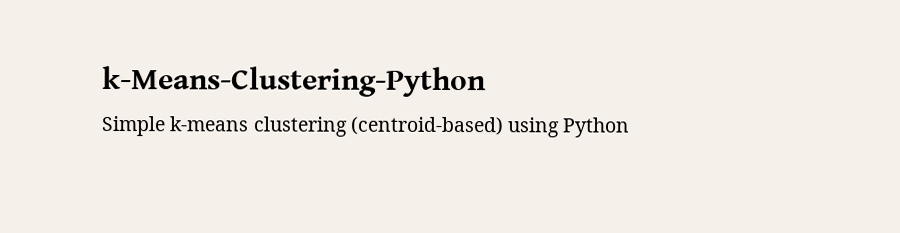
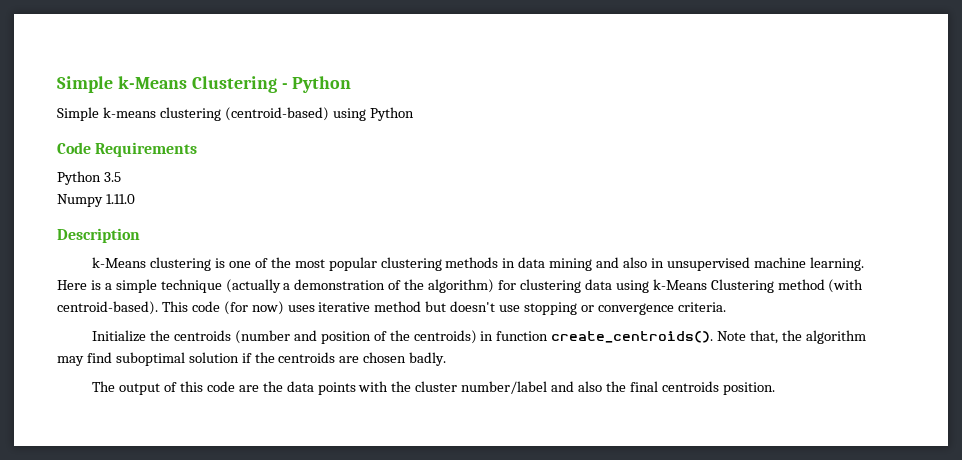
[102,65,487,98] k-Means-Clustering-Python -> [57,76,352,93] Simple k-Means Clustering - Python
(630, 127) none -> [57,142,198,157] [57,171,121,185] [57,194,135,207] [57,228,140,243] [92,257,864,271] [57,279,864,293] [57,301,726,315] [92,330,866,344] [57,352,447,366] [92,381,775,395] // Code Requirements // Python 3.5 // Numpy 1.11.0 // Description // k-Means clustering is one of the most popular clustering methods in data mining and also in unsupervised machine learning. Here is a simple technique (actually a demonstration of the algorithm) for clustering data using k-Means Clustering method (with centroid-based). This code (for now) uses iterative method but doesn't use stopping or convergence criteria. // Initialize the centroids (number and position of the centroids) in function create_centroids(). Note that, the algorithm may find suboptimal solution if the centroids are chosen badly. // The output of this code are the data points with the cluster number/label and also the final centroids position.

